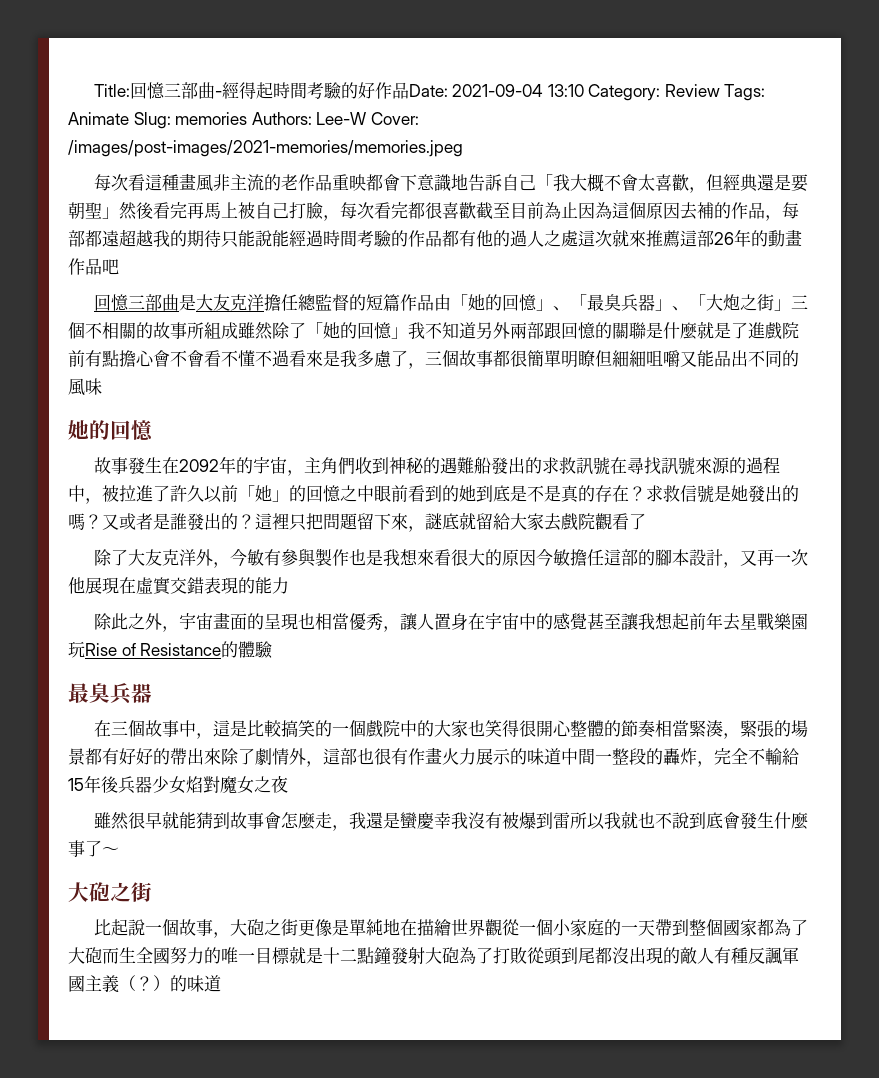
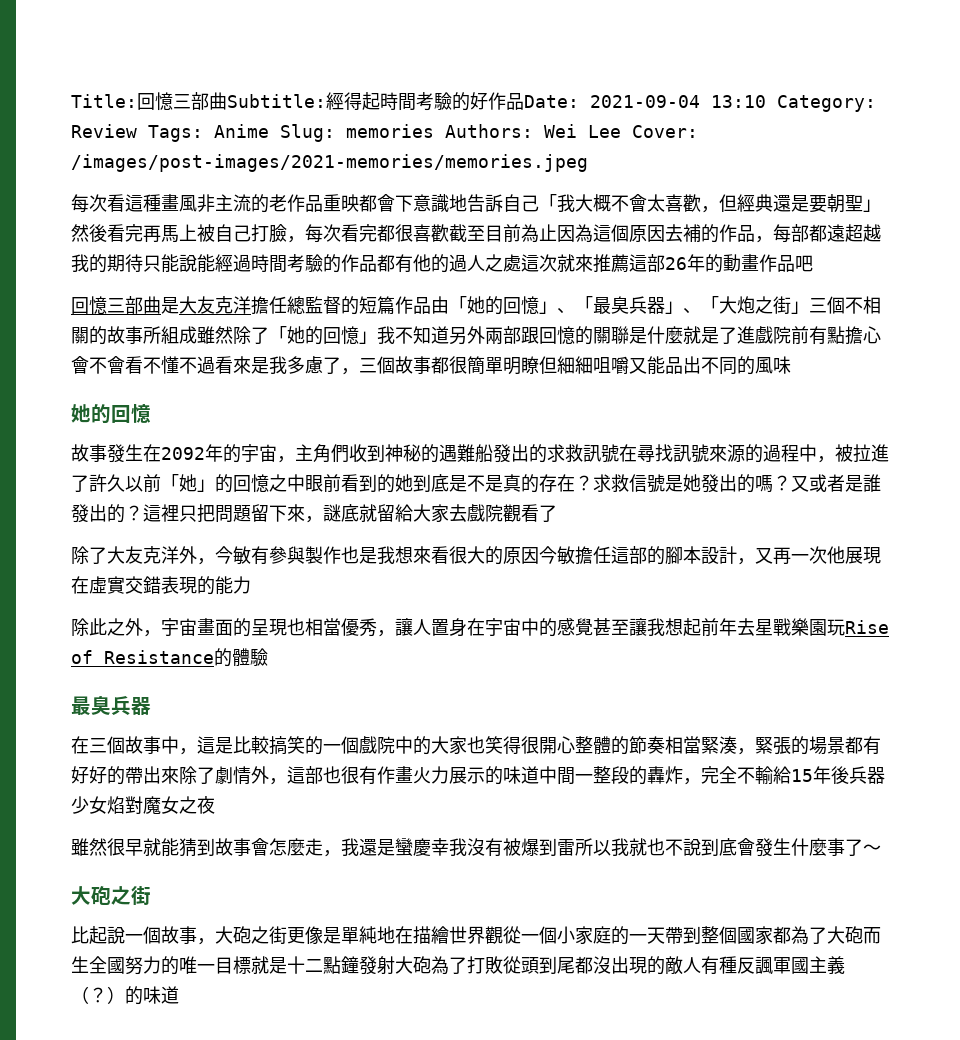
[214,91,222,97] - -> [227,94,326,108] Subtitle:
[68,112,129,125] Animate -> [214,124,269,138] Anime
[316,112,367,125] Lee-W -> [544,124,621,138] Wei Lee

